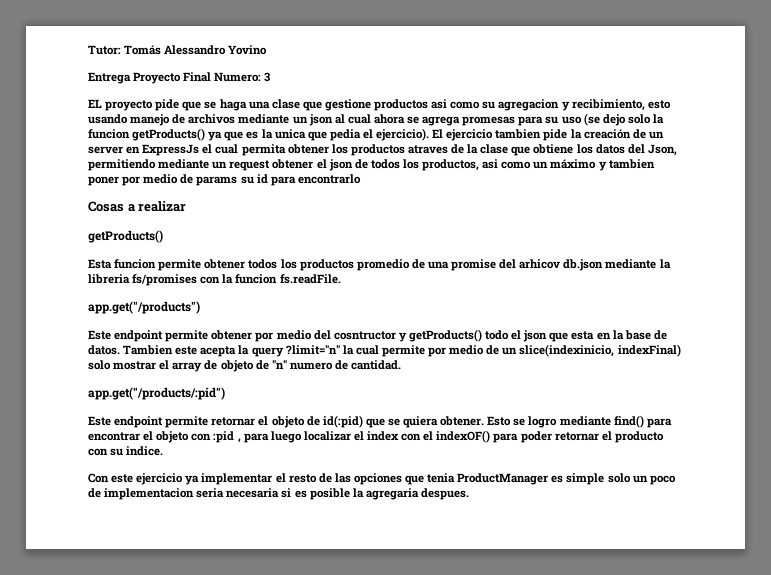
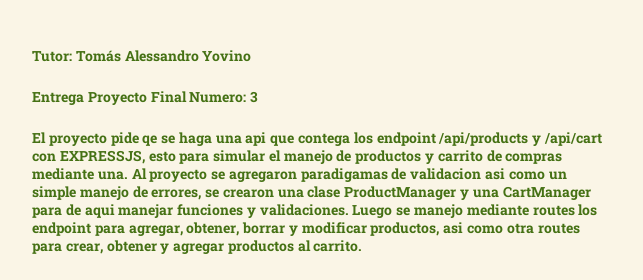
[88,99,102,108] EL -> [32,132,46,143] El
[182,101,202,111] que -> [142,135,158,146] qe
[271,99,671,111] [88,113,664,126] [88,128,664,141] [88,144,677,156] [88,159,655,171] [88,174,361,186] [88,201,187,212] [88,230,163,243] [88,259,671,271] [88,274,341,286] [88,301,200,314] [88,329,667,342] [88,344,681,357] [88,360,402,372] [88,387,225,400] [88,415,672,428] [88,430,664,443] [88,446,164,456] [88,473,676,485] [88,488,469,500] clase que gestione productos asi como su agregacion y recibimiento, esto usando manejo de archivos mediante un json al cual ahora se agrega promesas para su uso (se dejo solo la funcion getProducts() ya que es la unica que pedia el ejercicio). El ejercicio tambien pide la creación de un server en ExpressJs el cual permita obtener los productos atraves de la clase que obtiene los datos del Json, permitiendo mediante un request obtener el json de todos los productos, asi como un máximo y tambien poner por medio de params su id para encontrarlo // Cosas a realizar // getProducts() // Esta funcion permite obtener todos los productos promedio de una promise del arhicov db.json mediante la libreria fs/promises con la funcion fs.readFile. // app.get("/products") // Este endpoint permite obtener por medio del cosntructor y getProducts() todo el json que esta en la base de datos. Tambien este acepta la query ?limit="n" la cual permite por medio de un slice(indexinicio, indexFinal) solo mostrar el array de objeto de "n" numero de cantidad. // app.get("/products/:pid") // Este endpoint permite retornar el objeto de id(:pid) que se quiera obtener. Esto se logro mediante find() para encontrar el objeto con :pid , para luego localizar el index con el indexOF() para poder retornar el producto con su indice. // Con este ejercicio ya implementar el resto de las opciones que tenia ProductManager es simple solo un poco de implementacion seria necesaria si es posible la agregaria despues. -> [245,132,602,146] [32,150,563,164] [32,168,567,182] [32,186,591,200] [32,204,598,218] [32,222,580,236] [32,240,363,254] api que contega los endpoint /api/products y /api/cart con EXPRESSJS, esto para simular el manejo de productos y carrito de compras mediante una. Al proyecto se agregaron paradigamas de validacion asi como un simple manejo de errores, se crearon una clase ProductManager y una CartManager para de aqui manejar funciones y validaciones. Luego se manejo mediante routes los endpoint para agregar, obtener, borrar y modificar productos, asi como otra routes para crear, obtener y agregar productos al carrito.

